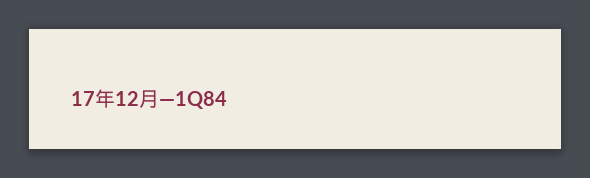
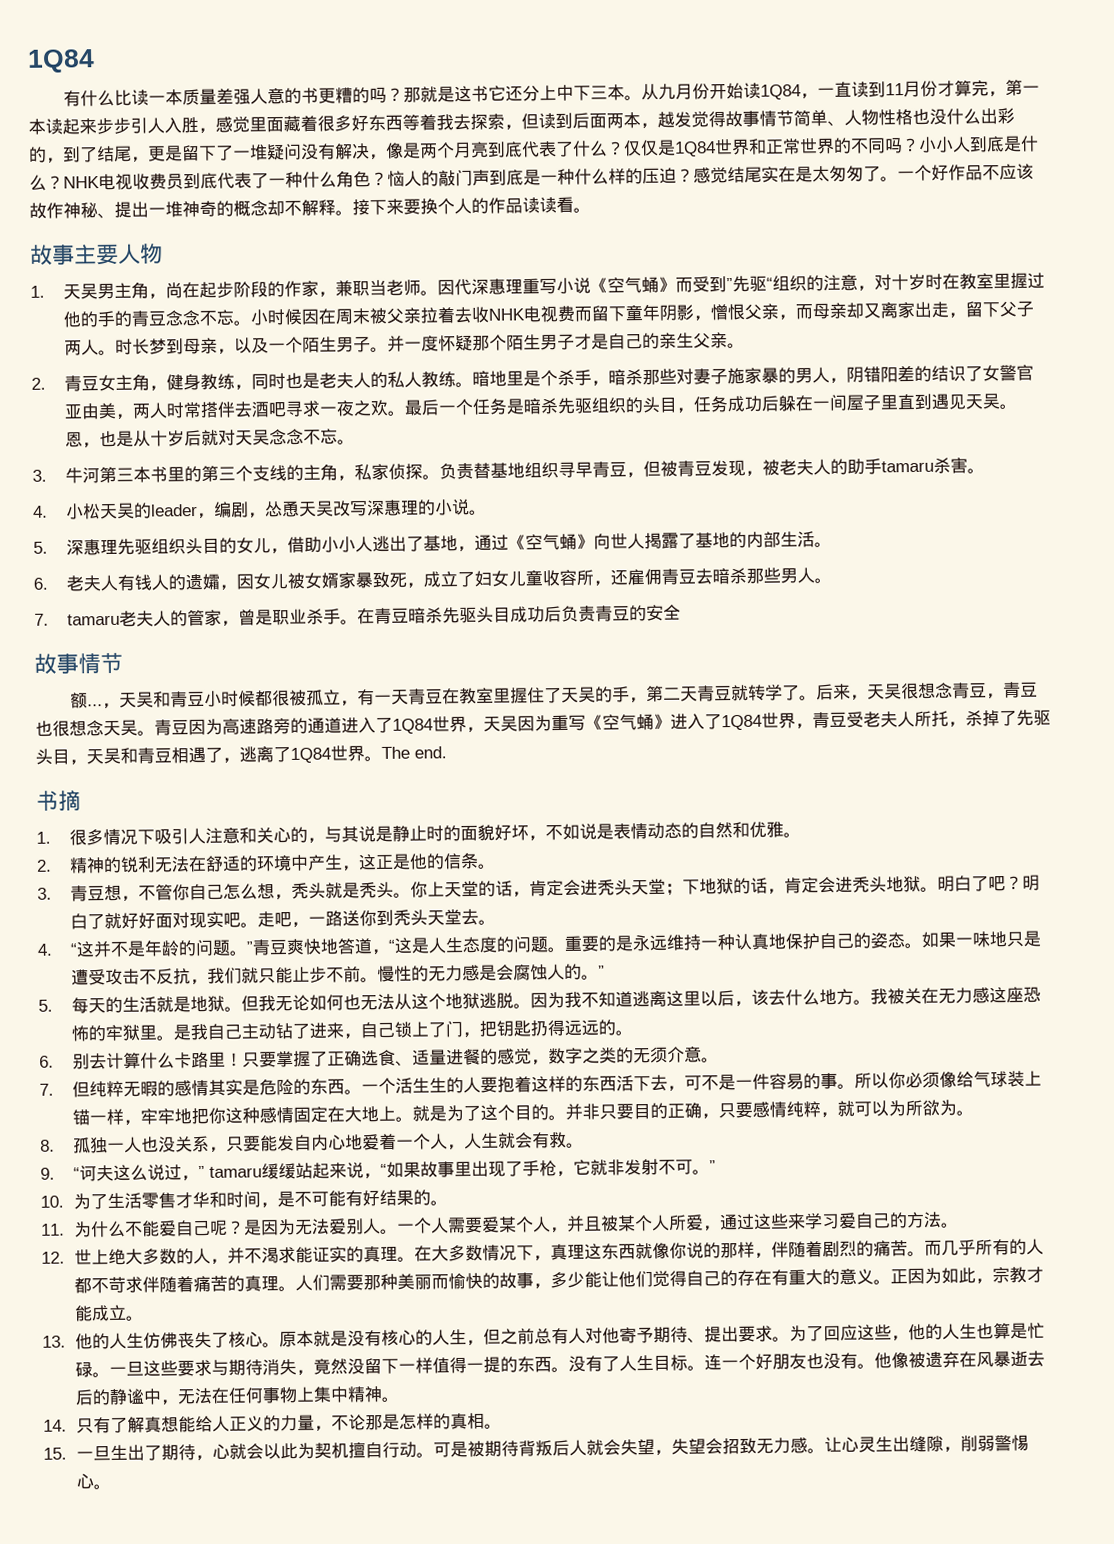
[71,89,227,109] 17年12月—1Q84 -> [27,49,95,73] [63,79,1041,107] [28,107,1015,135] [28,135,1039,164] [29,163,1034,191] [29,196,591,219] [30,243,163,266] [30,272,1045,300] [62,300,1034,328] [63,332,745,356] [31,364,1034,392] [63,393,1017,420] [64,428,355,449] [32,457,985,484] [32,498,487,520] [33,531,832,556] [33,567,832,592] [34,604,681,627] [34,652,123,675] [70,681,1039,710] [35,709,1051,737] [35,745,447,766] [36,790,81,811] [36,821,801,846] [36,852,496,874] [37,874,1040,902] [69,908,496,930] [37,930,1041,958] [70,963,605,986] [38,986,1041,1014] [70,1019,633,1042] [39,1046,719,1070] [39,1070,1042,1098] [71,1099,974,1126] [40,1131,584,1154] [40,1158,716,1182] [40,1189,448,1210] [41,1211,959,1238] [41,1238,1044,1266] [73,1266,1044,1294] [73,1304,144,1322] [42,1322,1045,1350] [74,1350,1045,1378] [74,1385,400,1406] [43,1412,502,1434] [43,1434,1029,1462] [75,1473,111,1490] 1Q84 // 有什么比读一本质量差强人意的书更糟的吗？那就是这书它还分上中下三本。从九月份开始读1Q84，一直读到11月份才算完，第一本读起来步步引人入胜，感觉里面藏着很多好东西等着我去探索，但读到后面两本，越发觉得故事情节简单、人物性格也没什么出彩的，到了结尾，更是留下了一堆疑问没有解决，像是两个月亮到底代表了什么？仅仅是1Q84世界和正常世界的不同吗？小小人到底是什么？NHK电视收费员到底代表了一种什么角色？恼人的敲门声到底是一种什么样的压迫？感觉结尾实在是太匆匆了。一个好作品不应该故作神秘、提出一堆神奇的概念却不解释。接下来要换个人的作品读读看。 // 故事主要人物 // 1.天吴男主角，尚在起步阶段的作家，兼职当老师。因代深惠理重写小说《空气蛹》而受到”先驱“组织的注意，对十岁时在教室里握过他的手的青豆念念不忘。小时候因在周末被父亲拉着去收NHK电视费而留下童年阴影，憎恨父亲，而母亲却又离家出走，留下父子两人。时长梦到母亲，以及一个陌生男子。并一度怀疑那个陌生男子才是自己的亲生父亲。 // 2.青豆女主角，健身教练，同时也是老夫人的私人教练。暗地里是个杀手，暗杀那些对妻子施家暴的男人，阴错阳差的结识了女警官亚由美，两人时常搭伴去酒吧寻求一夜之欢。最后一个任务是暗杀先驱组织的头目，任务成功后躲在一间屋子里直到遇见天吴。恩，也是从十岁后就对天吴念念不忘。 // 3.牛河第三本书里的第三个支线的主角，私家侦探。负责替基地组织寻早青豆，但被青豆发现，被老夫人的助手tamaru杀害。 // 4.小松天吴的leader，编剧，怂恿天吴改写深惠理的小说。 // 5.深惠理先驱组织头目的女儿，借助小小人逃出了基地，通过《空气蛹》向世人揭露了基地的内部生活。 // 6.老夫人有钱人的遗孀，因女儿被女婿家暴致死，成立了妇女儿童收容所，还雇佣青豆去暗杀那些男人。 // 7. tamaru老夫人的管家，曾是职业杀手。在青豆暗杀先驱头目成功后负责青豆的安全 // 故事情节 // 额...，天吴和青豆小时候都很被孤立，有一天青豆在教室里握住了天吴的手，第二天青豆就转学了。后来，天吴很想念青豆，青豆也很想念天吴。青豆因为高速路旁的通道进入了1Q84世界，天吴因为重写《空气蛹》进入了1Q84世界，青豆受老夫人所托，杀掉了先驱头目，天吴和青豆相遇了，逃离了1Q84世界。The end. // 书摘 // 1.很多情况下吸引人注意和关心的，与其说是静止时的面貌好坏，不如说是表情动态的自然和优雅。 // 2.精神的锐利无法在舒适的环境中产生，这正是他的信条。 // 3.青豆想，不管你自己怎么想，秃头就是秃头。你上天堂的话，肯定会进秃头天堂；下地狱的话，肯定会进秃头地狱。明白了吧？明白了就好好面对现实吧。走吧，一路送你到秃头天堂去。 // 4. “这并不是年龄的问题。”青豆爽快地答道，“这是人生态度的问题。重要的是永远维持一种认真地保护自己的姿态。如果一味地只是遭受攻击不反抗，我们就只能止步不前。慢性的无力感是会腐蚀人的。” // 5.每天的生活就是地狱。但我无论如何也无法从这个地狱逃脱。因为我不知道逃离这里以后，该去什么地方。我被关在无力感这座恐怖的牢狱里。是我自己主动钻了进来，自己锁上了门，把钥匙扔得远远的。 // 6.别去计算什么卡路里！只要掌握了正确选食、适量进餐的感觉，数字之类的无须介意。 // 7.但纯粹无暇的感情其实是危险的东西。一个活生生的人要抱着这样的东西活下去，可不是一件容易的事。所以你必须像给气球装上锚一样，牢牢地把你这种感情固定在大地上。就是为了这个目的。并非只要目的正确，只要感情纯粹，就可以为所欲为。 // 8.孤独一人也没关系，只要能发自内心地爱着一个人，人生就会有救。 // 9. “诃夫这么说过，” tamaru缓缓站起来说，“如果故事里出现了手枪，它就非发射不可。” // 10.为了生活零售才华和时间，是不可能有好结果的。 // 11.为什么不能爱自己呢？是因为无法爱别人。一个人需要爱某个人，并且被某个人所爱，通过这些来学习爱自己的方法。 // 12.世上绝大多数的人，并不渴求能证实的真理。在大多数情况下，真理这东西就像你说的那样，伴随着剧烈的痛苦。而几乎所有的人都不苛求伴随着痛苦的真理。人们需要那种美丽而愉快的故事，多少能让他们觉得自己的存在有重大的意义。正因为如此，宗教才能成立。 // 13.他的人生仿佛丧失了核心。原本就是没有核心的人生，但之前总有人对他寄予期待、提出要求。为了回应这些，他的人生也算是忙碌。一旦这些要求与期待消失，竟然没留下一样值得一提的东西。没有了人生目标。连一个好朋友也没有。他像被遗弃在风暴逝去后的静谧中，无法在任何事物上集中精神。 // 14.只有了解真想能给人正义的力量，不论那是怎样的真相。 // 15.一旦生出了期待，心就会以此为契机擅自行动。可是被期待背叛后人就会失望，失望会招致无力感。让心灵生出缝隙，削弱警惕心。

